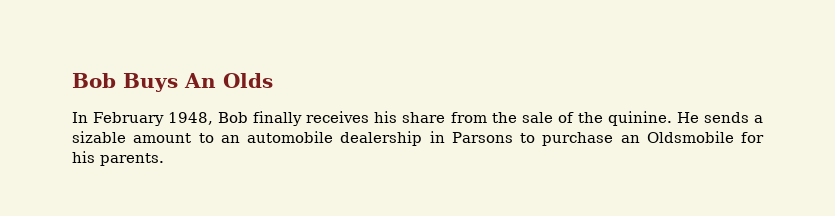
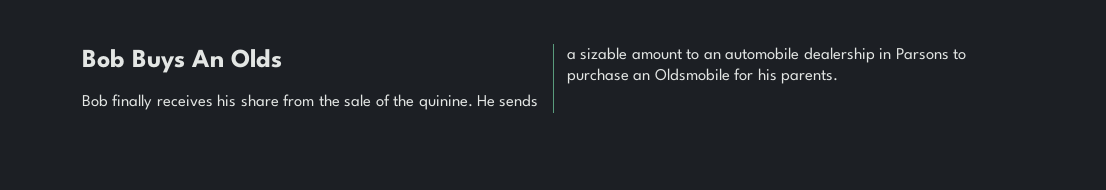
[72,112,214,126] In February 1948, -> (283, 58) none

